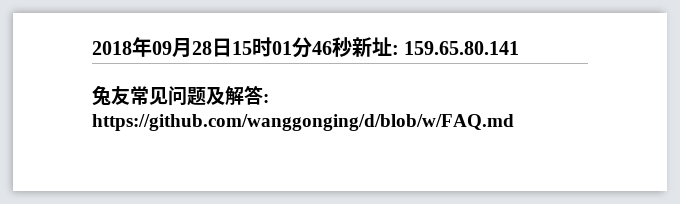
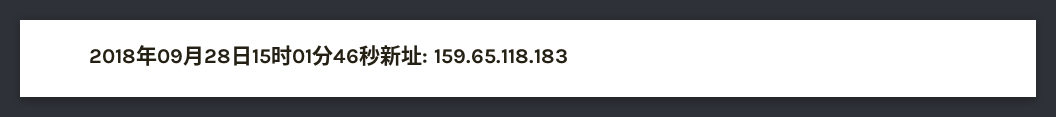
[404,41,520,55] [92,85,269,106] [92,114,514,131] 159.65.80.141 // 兔友常见问题及解答: https://github.com/wanggonging/d/blob/w/FAQ.md -> [433,49,568,64] 159.65.118.183

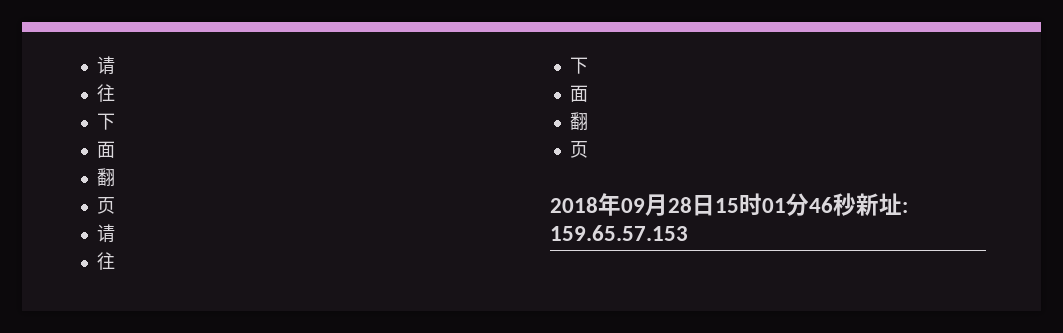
(89, 56) none -> [96,56,115,75] [96,84,115,102] [96,113,115,130] [96,141,115,158] [96,168,115,186] [96,197,115,214] [96,224,115,243] [96,252,115,270] [569,57,588,74] [569,85,588,102] [569,112,588,130] [569,141,588,158] 请 // 往 // 下 // 面 // 翻 // 页 // 请 // 往 // 下 // 面 // 翻 // 页 //
[433,49,568,64] 159.65.118.183 -> [550,225,688,241] 159.65.57.153

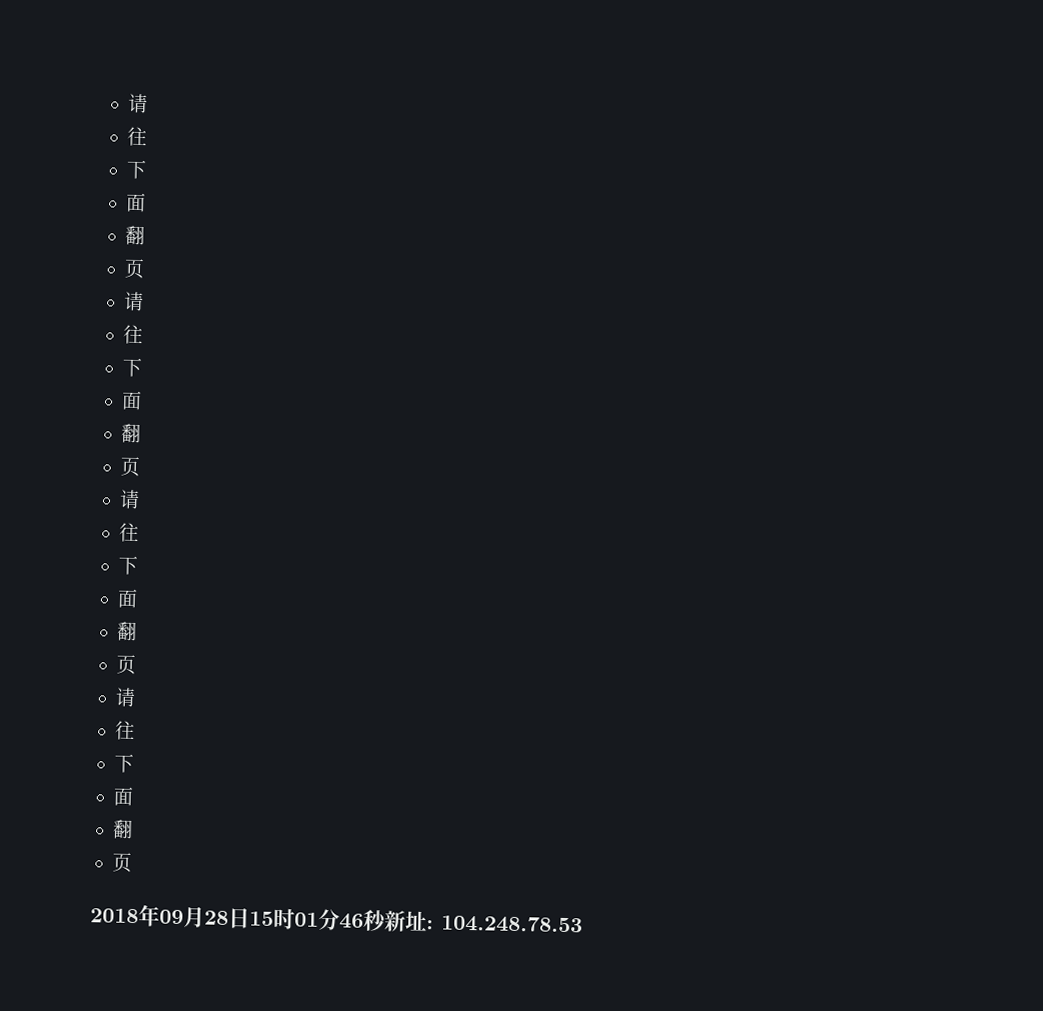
[96,56,115,75] [96,84,115,102] [96,113,115,130] [96,141,115,158] [96,168,115,186] [96,197,115,214] [96,224,115,243] [96,252,115,270] [569,57,588,74] [569,85,588,102] [569,112,588,130] [569,141,588,158] 请 // 往 // 下 // 面 // 翻 // 页 // 请 // 往 // 下 // 面 // 翻 // 页 -> [127,93,148,114] [126,126,147,147] [125,159,147,180] [125,192,146,213] [124,225,145,246] [123,258,145,280] [122,291,144,312] [122,324,143,345] [121,357,142,378] [120,390,142,411] [120,423,141,444] [119,456,140,478] [118,489,140,510] [118,522,139,543] [117,555,138,576] [116,588,138,609] [116,621,137,642] [115,654,136,676] [114,687,136,708] [114,720,135,741] [113,753,134,773] [112,786,134,806] [111,819,133,839] [111,852,132,873] 请 // 往 // 下 // 面 // 翻 // 页 // 请 // 往 // 下 // 面 // 翻 // 页 // 请 // 往 // 下 // 面 // 翻 // 页 // 请 // 往 // 下 // 面 // 翻 // 页
[550,225,688,241] 159.65.57.153 -> [441,915,583,934] 104.248.78.53

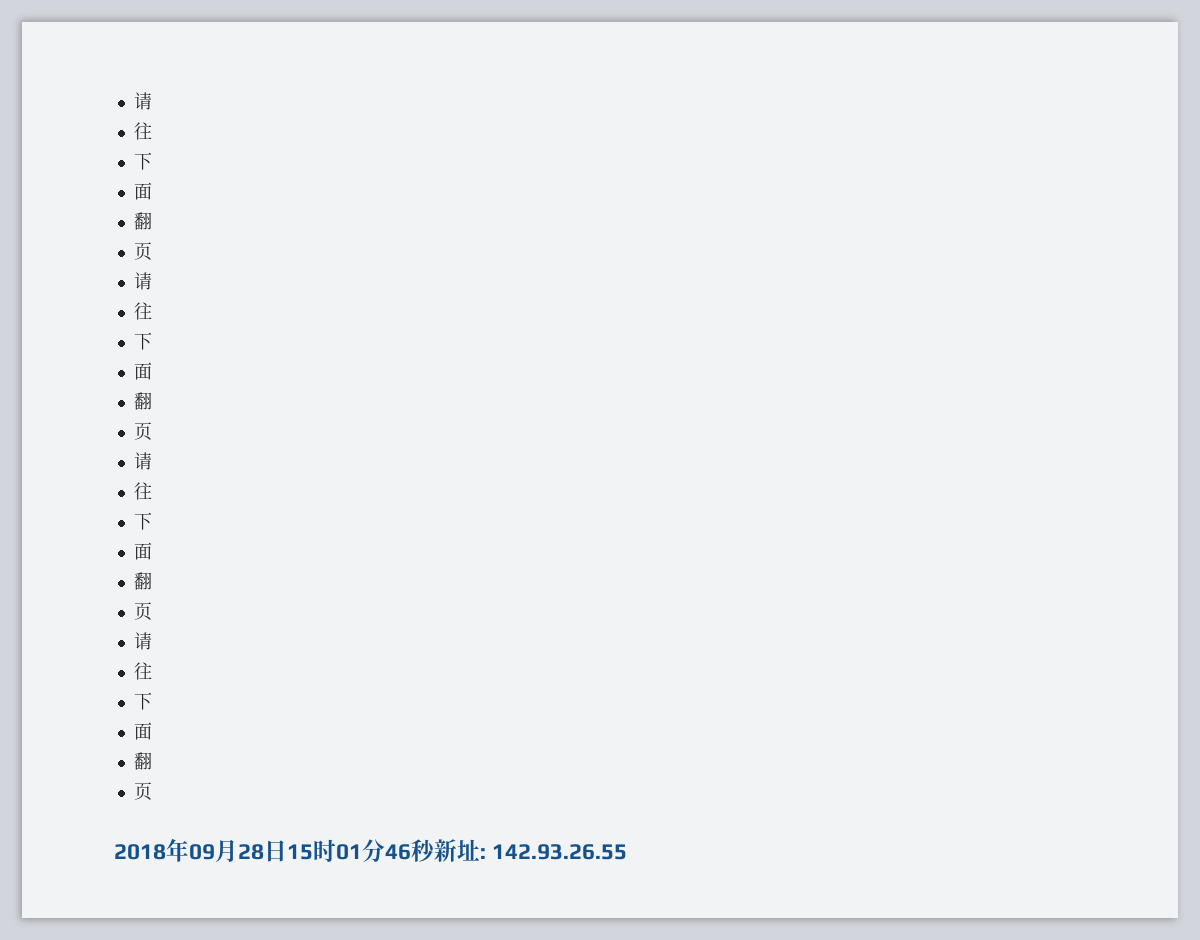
[441,915,583,934] 104.248.78.53 -> [492,844,628,860] 142.93.26.55

